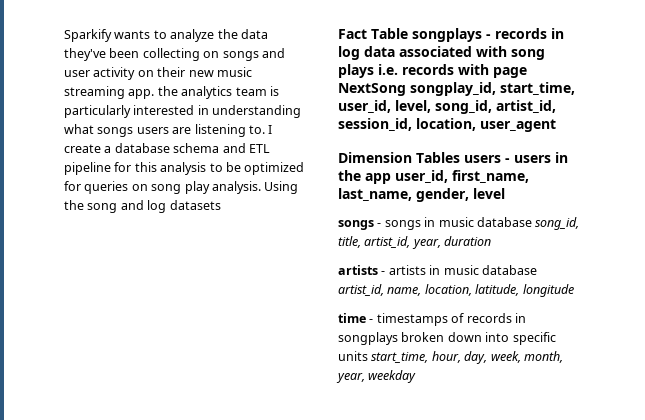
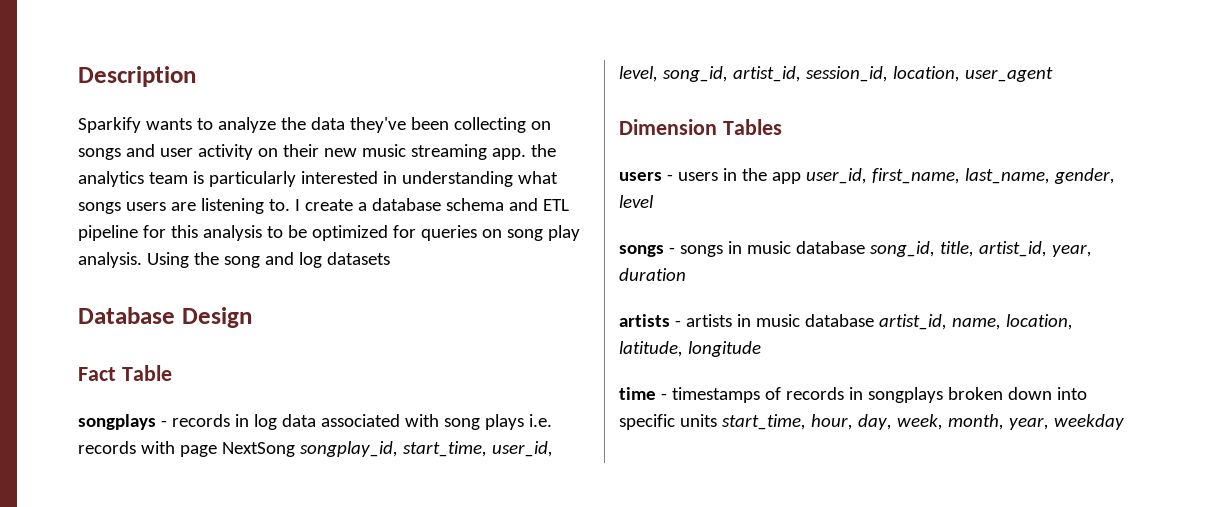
(64, 35) none -> [78,66,196,87] Description //
(221, 205) none -> [78,307,252,328] // Database Design
(408, 33) none -> (172, 373) //
(460, 157) none -> (782, 127) //

